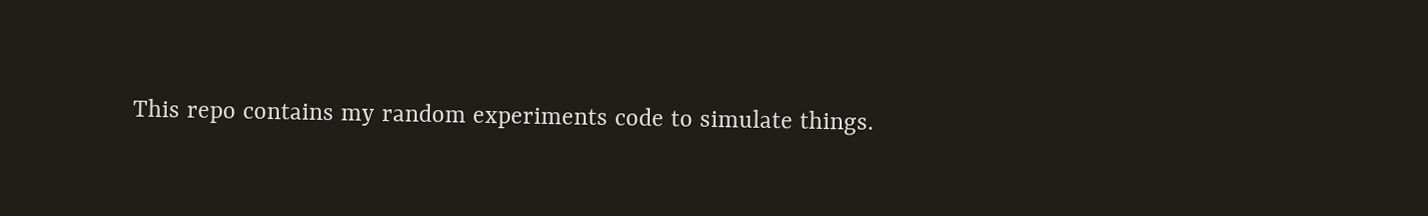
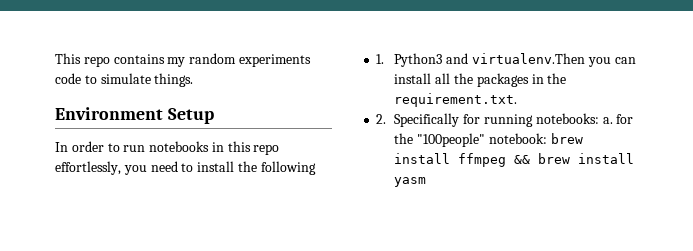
(875, 123) none -> [55,107,214,124] [55,141,280,155] [55,161,316,175] [376,53,636,67] [394,73,567,87] [394,93,518,107] [376,113,634,127] [394,133,583,147] [394,153,635,167] [394,177,427,187] // Environment Setup // In order to run notebooks in this repo effortlessly, you need to install the following // 1. Python3 and virtualenv.Then you can install all the packages in the requirement.txt. // 2. Specifically for running notebooks: a. for the "100people" notebook: brew install ffmpeg && brew install yasm

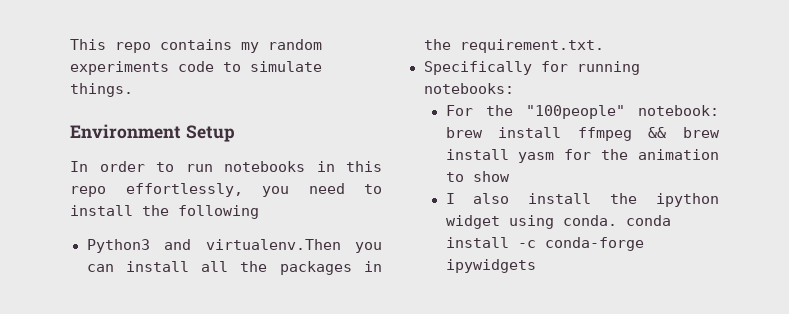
[376,54,385,64] 1. -> (259, 212) none
[376,114,387,124] 2. -> (604, 46) none
[602,114,634,124] a. for -> [445,105,473,116] // For
(427, 182) none -> [564,149,719,160] [445,171,510,182] [445,193,719,207] [445,215,671,229] [445,237,644,251] [445,259,536,273] for the animation to show // I also install the ipython widget using conda. conda install -c conda-forge ipywidgets

